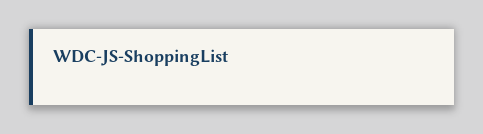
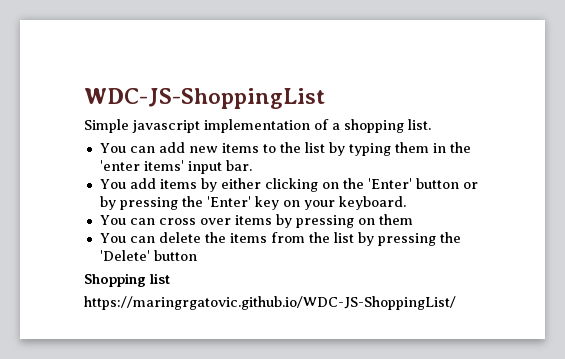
(228, 57) none -> [84,119,431,133] [99,142,471,156] [99,160,252,174] [99,178,478,192] [99,196,406,210] [99,214,413,228] [99,232,461,246] [99,250,197,261] [84,273,170,287] [84,296,456,310] // Simple javascript implementation of a shopping list. // You can add new items to the list by typing them in the 'enter items' input bar. // You add items by either clicking on the 'Enter' button or by pressing the 'Enter' key on your keyboard. // You can cross over items by pressing on them // You can delete the items from the list by pressing the 'Delete' button // Shopping list // https://maringrgatovic.github.io/WDC-JS-ShoppingList/

